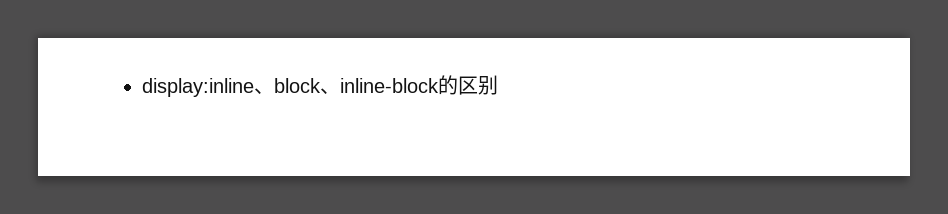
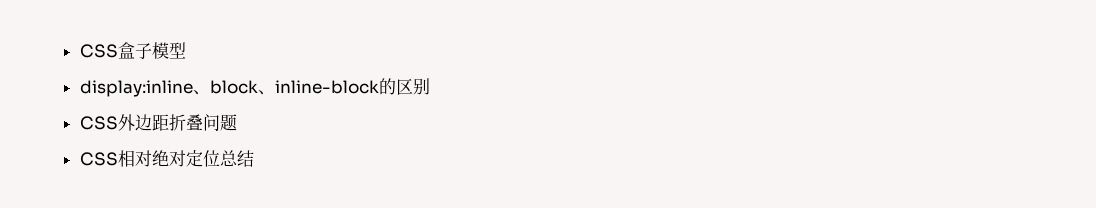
(142, 87) none -> [79,42,186,59] CSS盒子模型 //
(498, 85) none -> [79,114,237,131] [79,150,254,167] // CSS外边距折叠问题 // CSS相对绝对定位总结

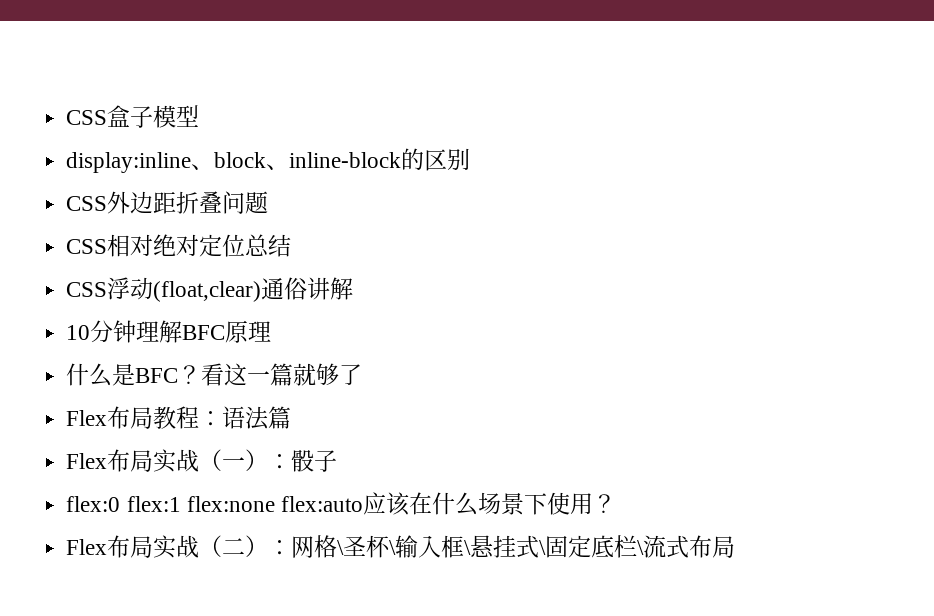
(254, 158) none -> [66,277,354,302] [66,320,272,343] [66,363,363,387] [66,406,292,430] [66,449,338,473] [66,492,616,516] [66,535,736,559] // CSS浮动(float,clear)通俗讲解 // 10分钟理解BFC原理 // 什么是BFC？看这一篇就够了 // Flex布局教程：语法篇 // Flex布局实战（一）：骰子 // flex:0 flex:1 flex:none flex:auto应该在什么场景下使用？ // Flex布局实战（二）：网格\圣杯\输入框\悬挂式\固定底栏\流式布局

